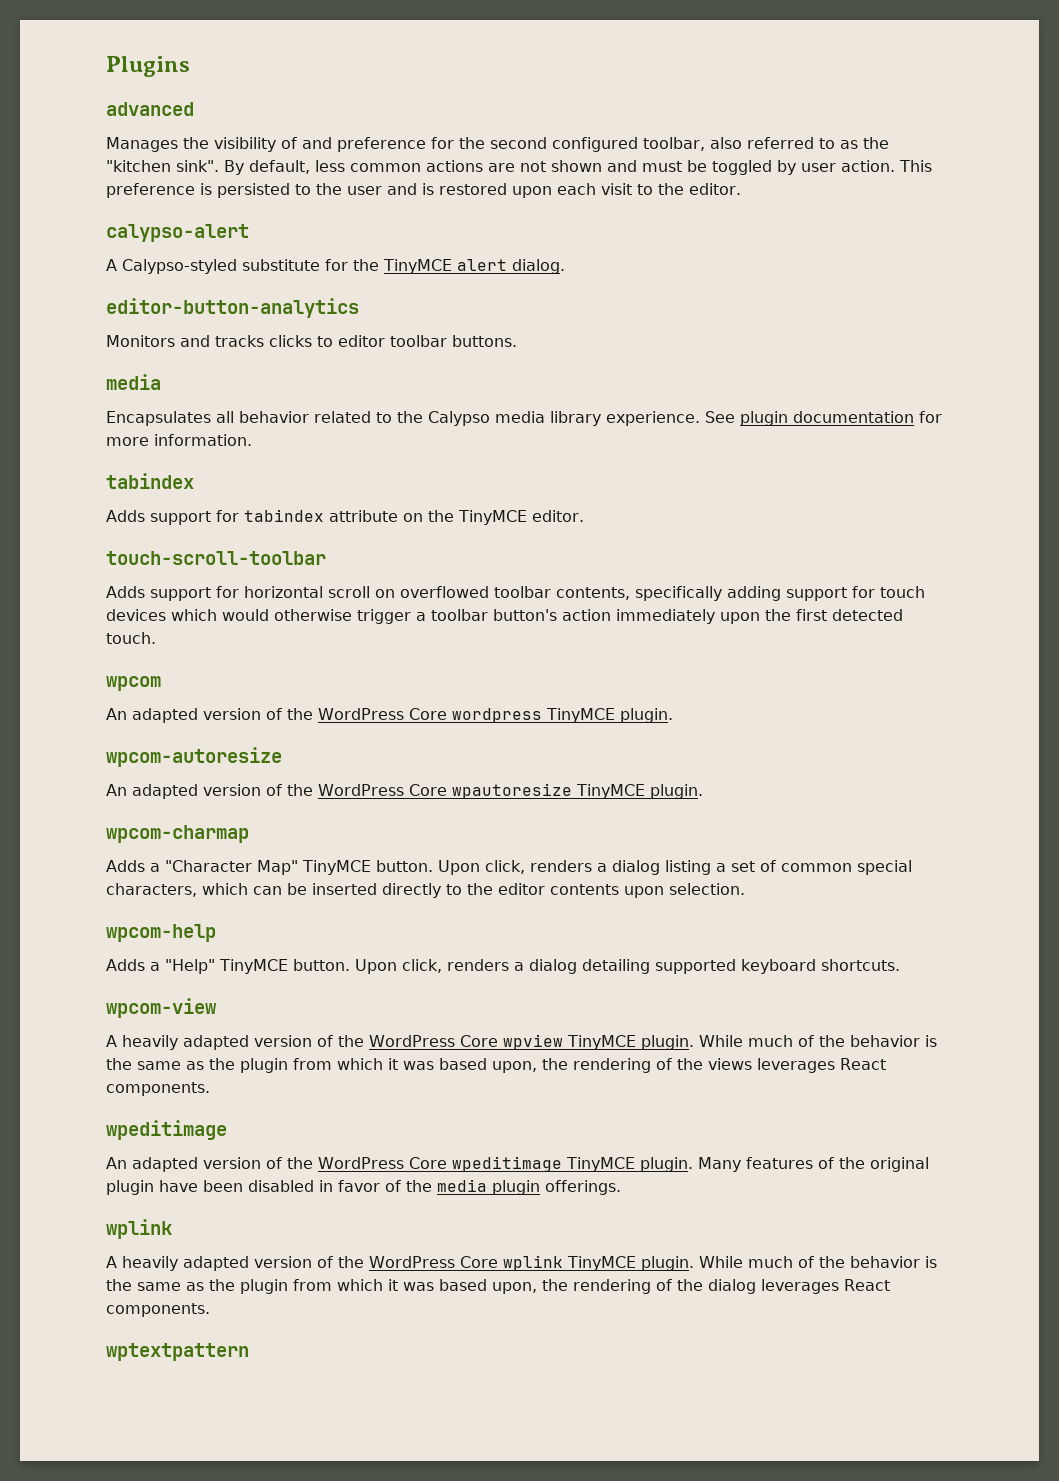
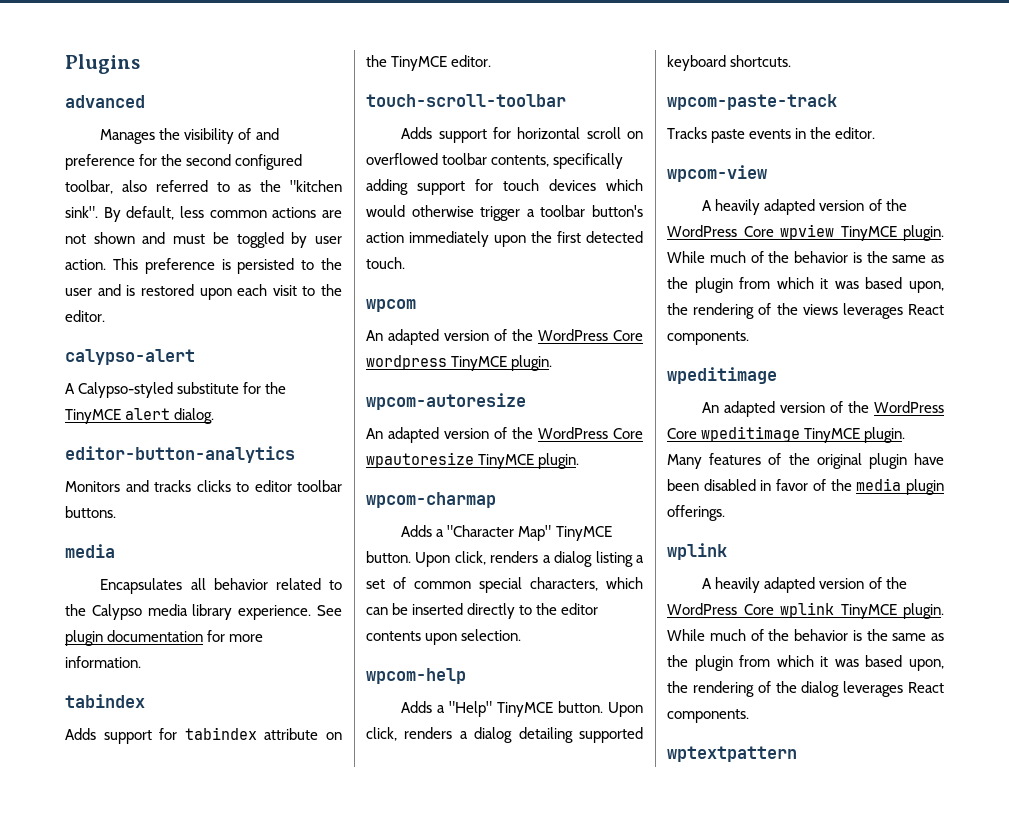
(900, 965) none -> [667,94,837,110] [667,127,876,143] // wpcom-paste-track // Tracks paste events in the editor.

